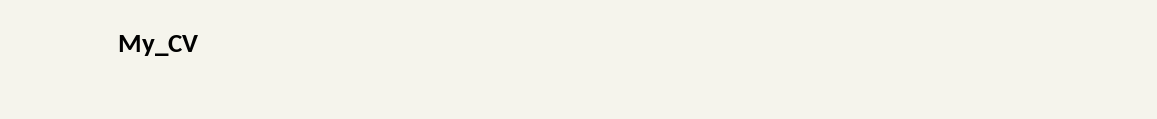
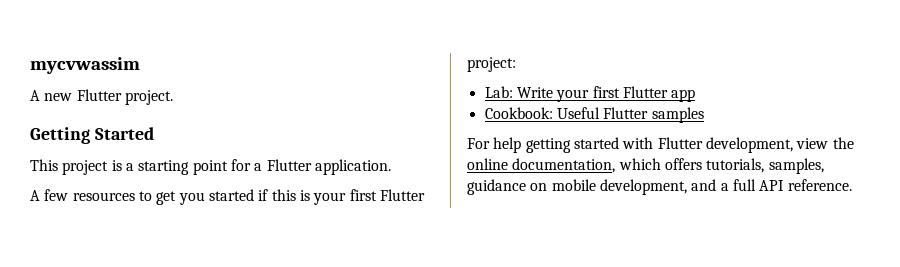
[118,35,198,56] My_CV -> [30,57,140,74] [30,89,173,105] [30,127,154,144] [30,159,391,175] [30,189,425,205] [467,57,516,72] [484,86,696,102] [484,107,704,123] [467,137,854,153] [467,158,824,174] [467,179,852,195] mycvwassim // A new Flutter project. // Getting Started // This project is a starting point for a Flutter application. // A few resources to get you started if this is your first Flutter project: // Lab: Write your first Flutter app // Cookbook: Useful Flutter samples // For help getting started with Flutter development, view the online documentation, which offers tutorials, samples, guidance on mobile development, and a full API reference.

